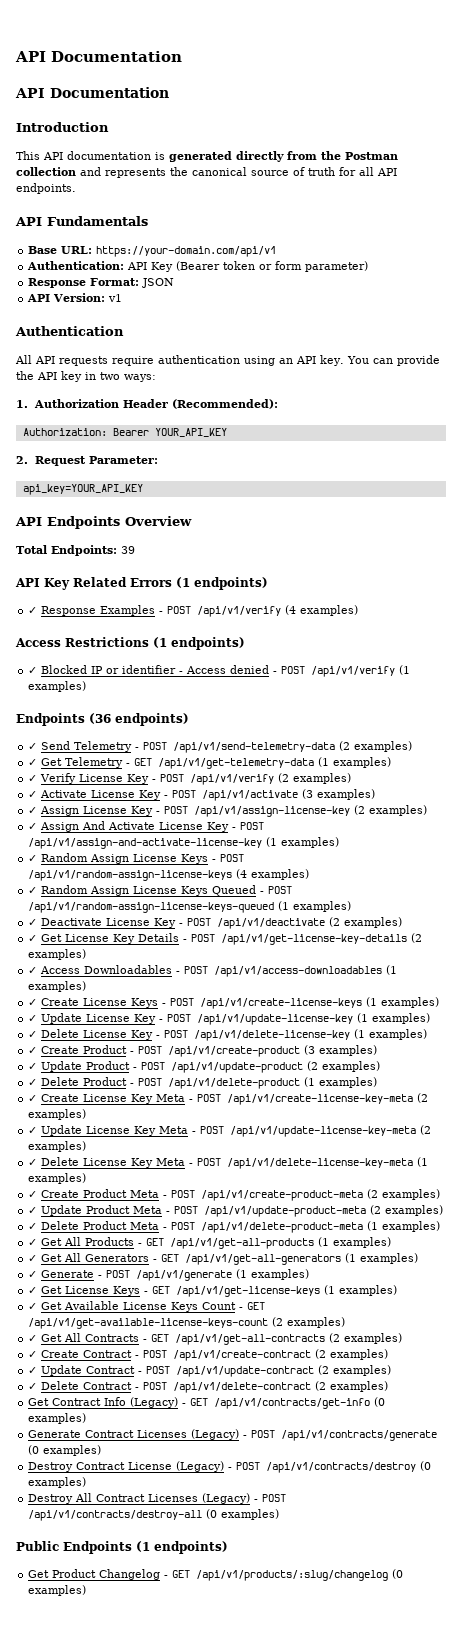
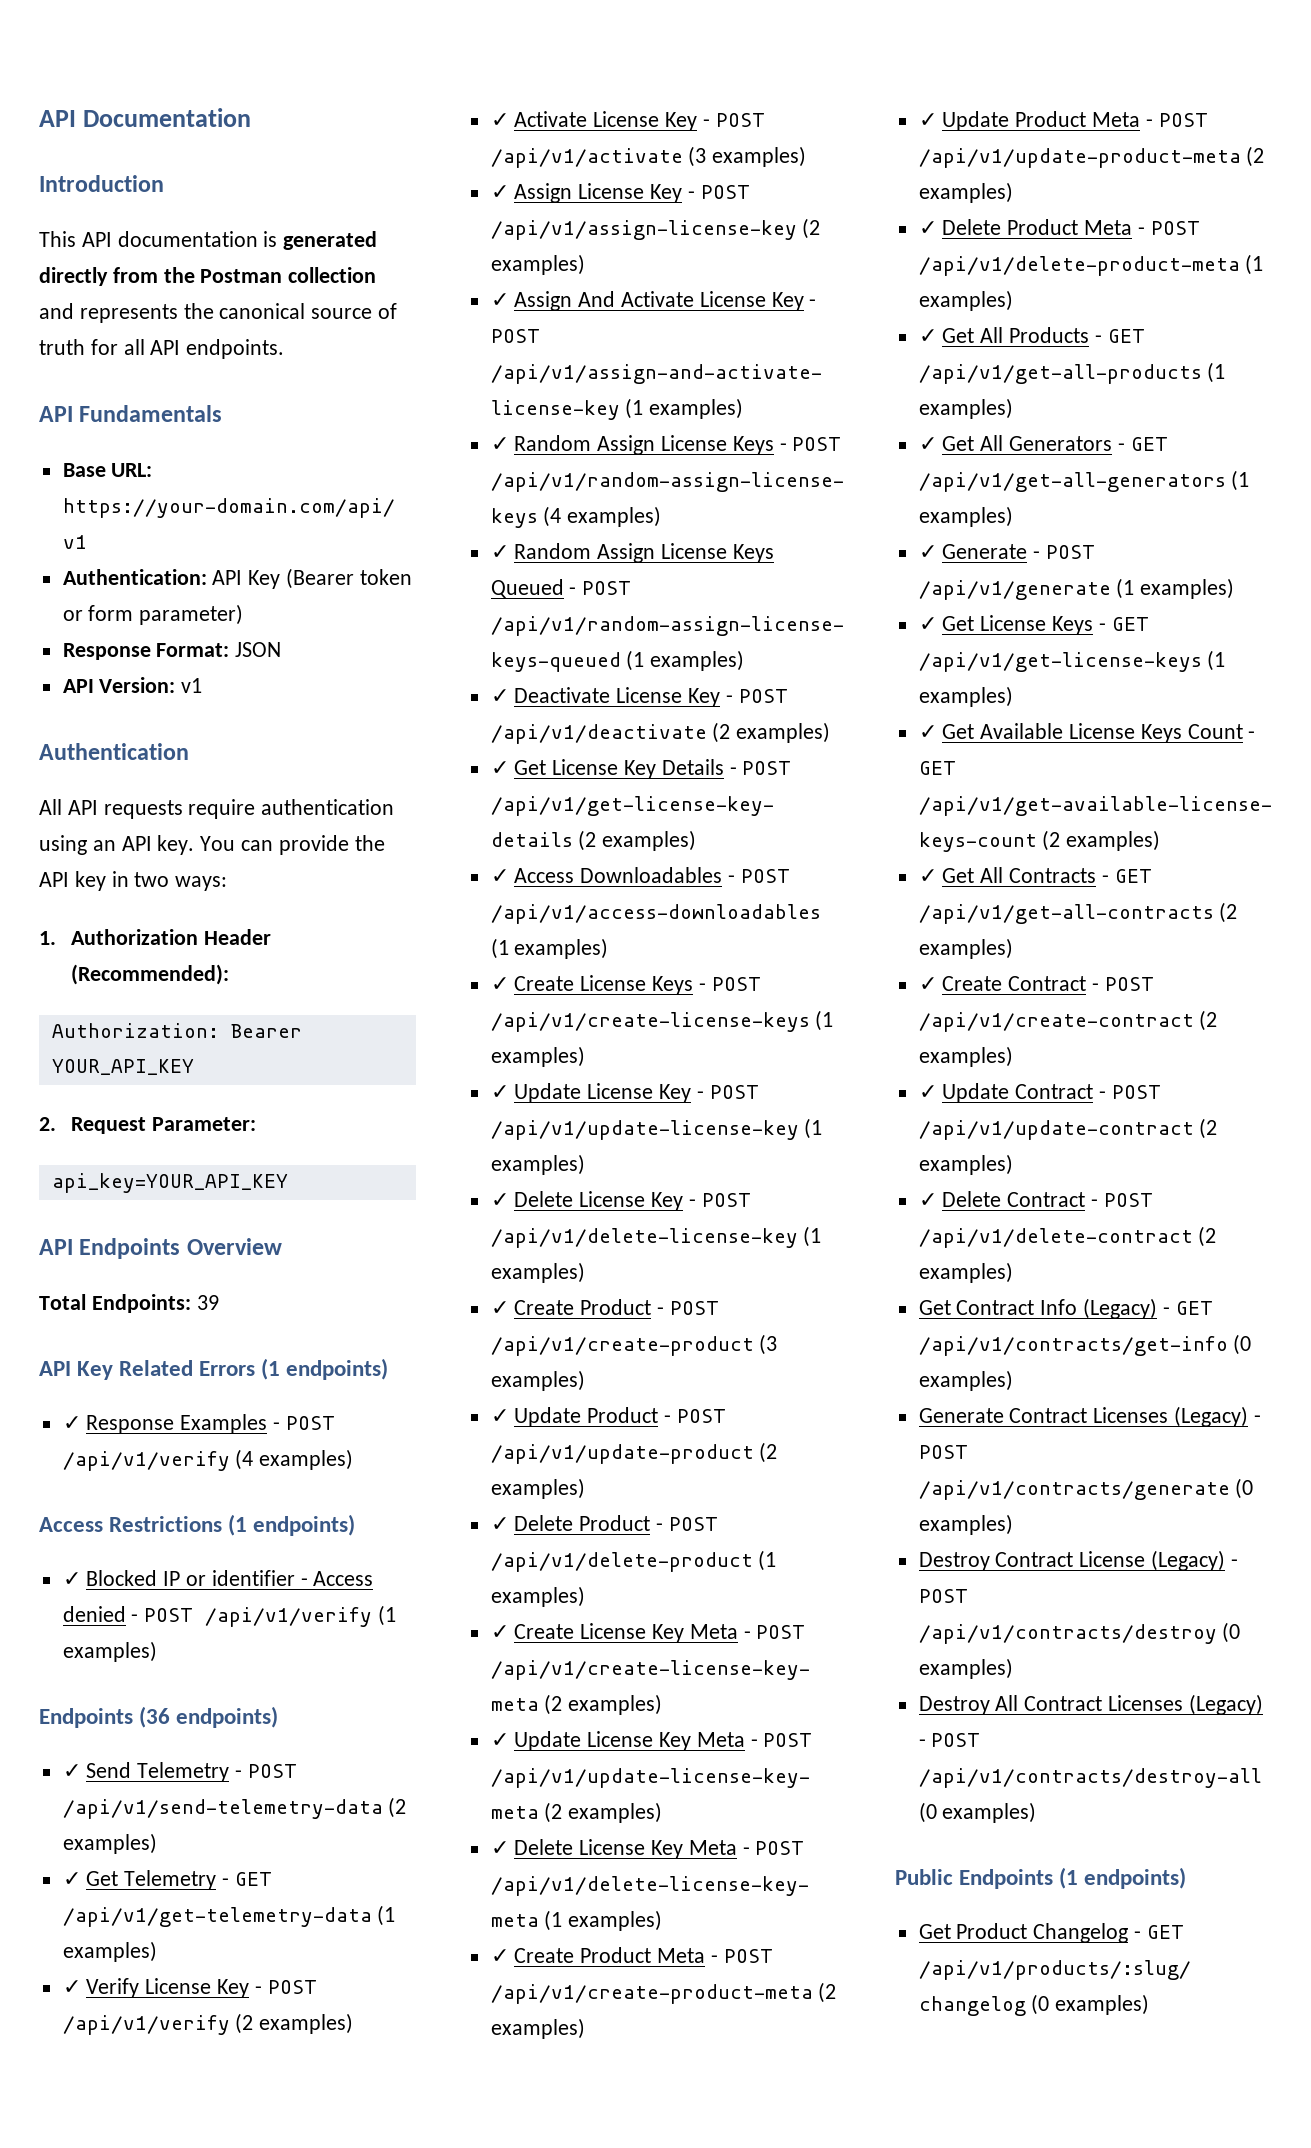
[15,51,182,62] [15,87,169,98] API Documentation // API Documentation -> [39,108,252,127] API Documentation

